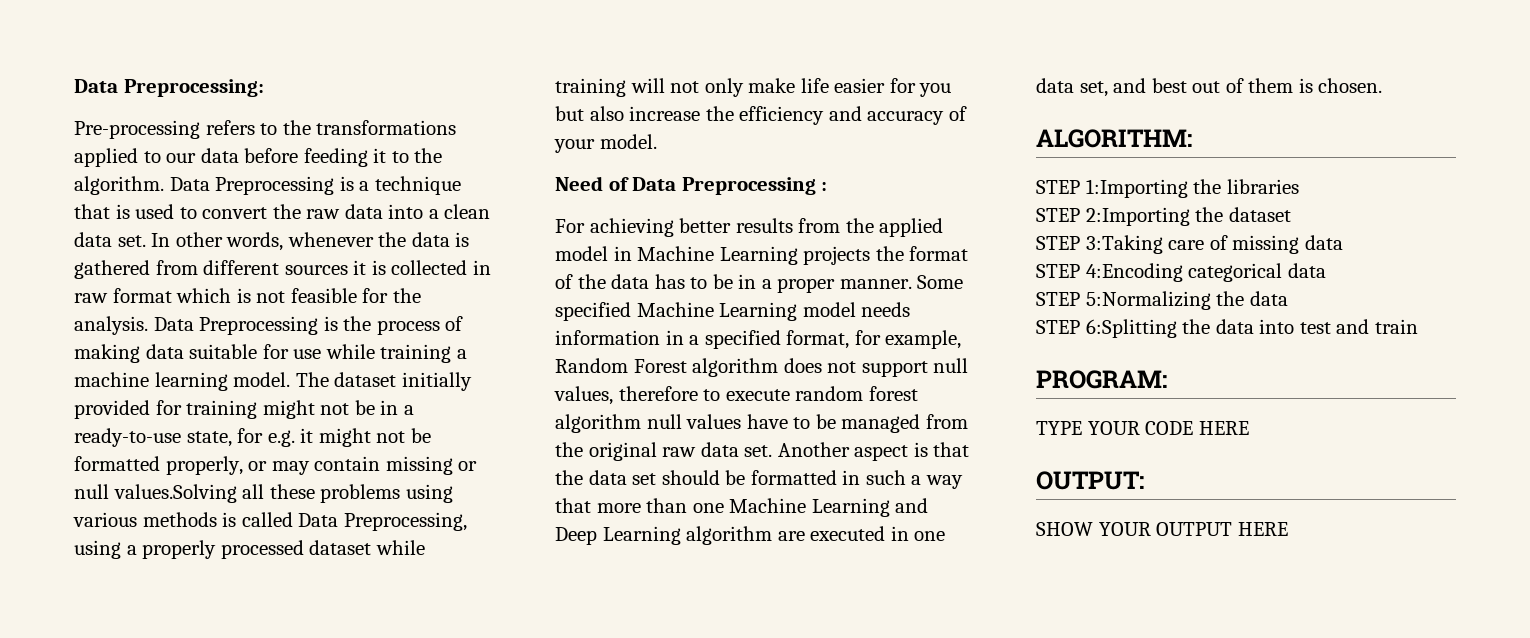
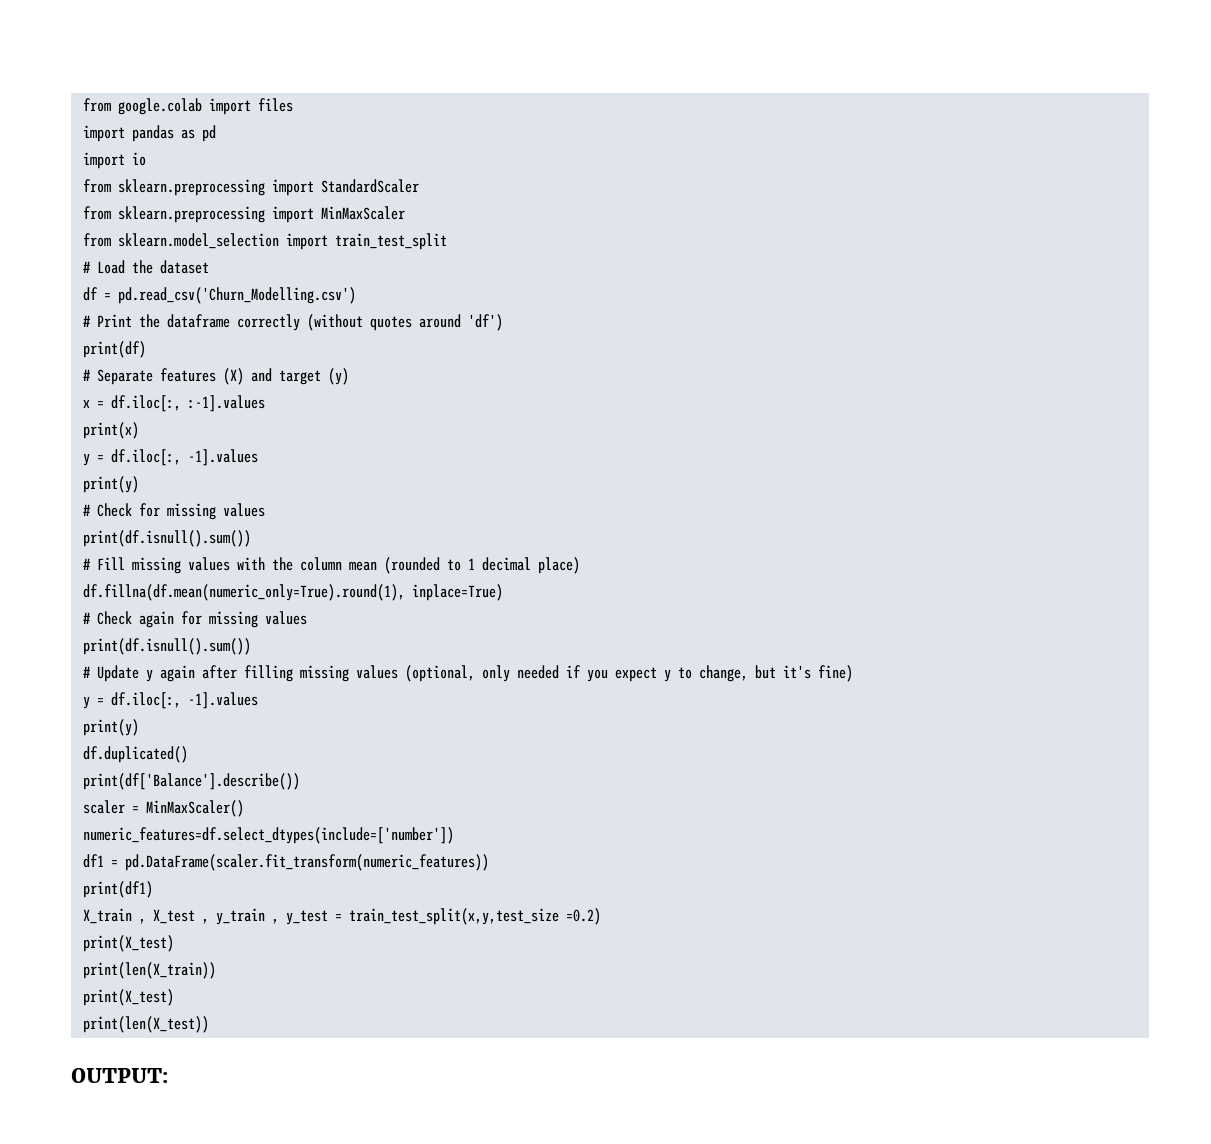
[74,79,264,97] [74,120,457,139] [74,148,443,167] [74,176,461,195] [74,204,491,219] [74,232,470,251] [74,260,491,279] [74,288,421,303] [74,316,464,335] [74,344,467,363] [74,372,472,391] [74,400,414,419] [74,428,431,447] [74,456,478,475] [74,484,453,503] [73,512,467,531] [74,540,425,559] [555,78,952,97] [555,106,967,125] [554,134,657,153] [555,176,828,195] [555,218,944,237] [555,246,969,265] [555,274,964,293] [555,302,911,321] [555,330,962,349] [555,358,969,377] [554,386,918,405] [555,414,968,433] [555,442,970,461] [555,470,963,489] [555,498,929,517] [555,526,946,545] [1036,78,1383,97] [1036,129,1192,148] [1036,179,1299,198] [1036,207,1291,226] [1036,235,1343,254] [1036,263,1326,282] [1036,291,1288,310] [1036,319,1418,338] [1036,370,1167,389] [1036,421,1249,435] [1036,471,1144,490] [1036,522,1288,536] Data Preprocessing: // Pre-processing refers to the transformations applied to our data before feeding it to the algorithm. Data Preprocessing is a technique that is used to convert the raw data into a clean data set. In other words, whenever the data is gathered from different sources it is collected in raw format which is not feasible for the analysis. Data Preprocessing is the process of making data suitable for use while training a machine learning model. The dataset initially provided for training might not be in a ready-to-use state, for e.g. it might not be formatted properly, or may contain missing or null values.Solving all these problems using various methods is called Data Preprocessing, using a properly processed dataset while training will not only make life easier for you but also increase the efficiency and accuracy of your model. // Need of Data Preprocessing : // For achieving better results from the applied model in Machine Learning projects the format of the data has to be in a proper manner. Some specified Machine Learning model needs information in a specified format, for example, Random Forest algorithm does not support null values, therefore to execute random forest algorithm null values have to be managed from the original raw data set. Another aspect is that the data set should be formatted in such a way that more than one Machine Learning and Deep Learning algorithm are executed in one data set, and best out of them is chosen. // ALGORITHM: // STEP 1:Importing the libraries // STEP 2:Importing the dataset // STEP 3:Taking care of missing data // STEP 4:Encoding categorical data // STEP 5:Normalizing the data // STEP 6:Splitting the data into test and train // PROGRAM: // TYPE YOUR CODE HERE // OUTPUT: // SHOW YOUR OUTPUT HERE -> [82,98,293,115] [82,125,216,142] [82,152,146,169] [82,179,419,196] [82,206,405,223] [82,233,447,250] [82,260,209,274] [82,287,356,304] [82,314,503,331] [82,341,146,358] [82,368,349,385] [82,395,265,412] [82,422,139,439] [82,449,258,466] [82,476,139,493] [82,503,265,520] [82,530,251,547] [82,557,580,574] [82,584,503,601] [82,611,307,628] [82,638,251,655] [82,665,853,682] [82,692,258,709] [82,719,139,736] [82,746,188,763] [82,773,300,790] [82,800,244,817] [82,827,454,844] [82,854,489,871] [82,881,153,898] [82,908,601,925] [82,935,174,952] [82,962,216,979] [82,989,174,1006] [82,1016,209,1033] [71,1068,168,1083] from google.colab import files // import pandas as pd // import io // from sklearn.preprocessing import StandardScaler // from sklearn.preprocessing import MinMaxScaler // from sklearn.model_selection import train_test_split // # Load the dataset // df = pd.read_csv('Churn_Modelling.csv') // # Print the dataframe correctly (without quotes around 'df') // print(df) // # Separate features (X) and target (y) // x = df.iloc[:, :-1].values // print(x) // y = df.iloc[:, -1].values // print(y) // # Check for missing values // print(df.isnull().sum()) // # Fill missing values with the column mean (rounded to 1 decimal place) // df.fillna(df.mean(numeric_only=True).round(1), inplace=True) // # Check again for missing values // print(df.isnull().sum()) // # Update y again after filling missing values (optional, only needed if you expect y to change, but it's fine) // y = df.iloc[:, -1].values // print(y) // df.duplicated() // print(df['Balance'].describe()) // scaler = MinMaxScaler() // numeric_features=df.select_dtypes(include=['number']) // df1 = pd.DataFrame(scaler.fit_transform(numeric_features)) // print(df1) // X_train , X_test , y_train , y_test = train_test_split(x,y,test_size =0.2) // print(X_test) // print(len(X_train)) // print(X_test) // print(len(X_test)) // OUTPUT:

